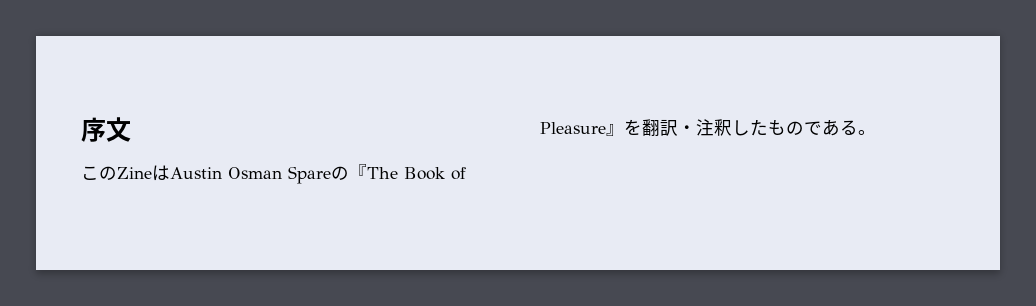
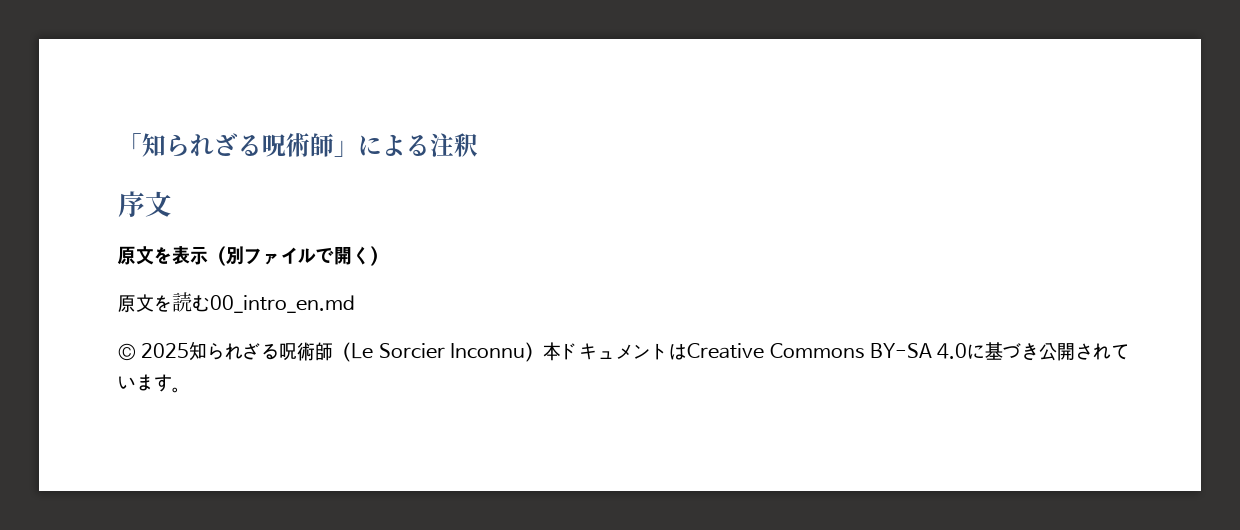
[81,117,131,142] [81,164,466,184] [540,119,858,136] 序文 // このZineはAustin Osman Spareの『The Book of Pleasure』を翻訳・注釈したものである -> [118,133,478,157] [118,191,172,217] [117,246,388,266] [118,292,355,313] [118,341,1130,362] [118,374,172,392] 「知られざる呪術師」による注釈 // 序文 // 原文を表示（別ファイルで開く） // 原文を読む00_intro_en.md // © 2025知られざる呪術師（Le Sorcier Inconnu）本ドキュメントはCreative Commons BY-SA 4.0に基づき公開されています

